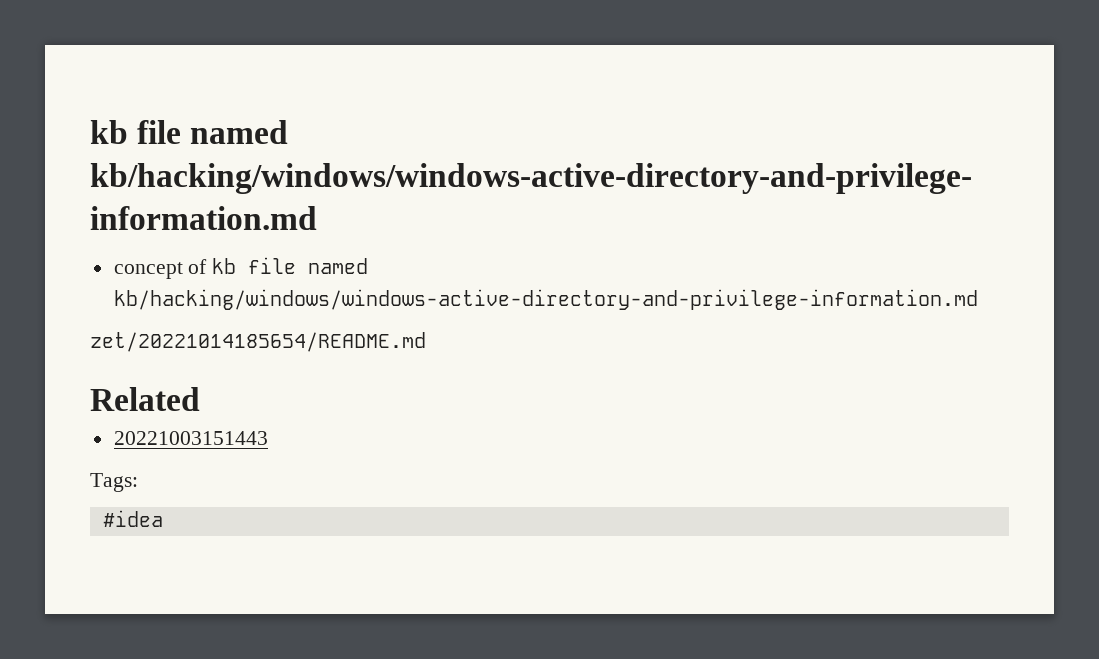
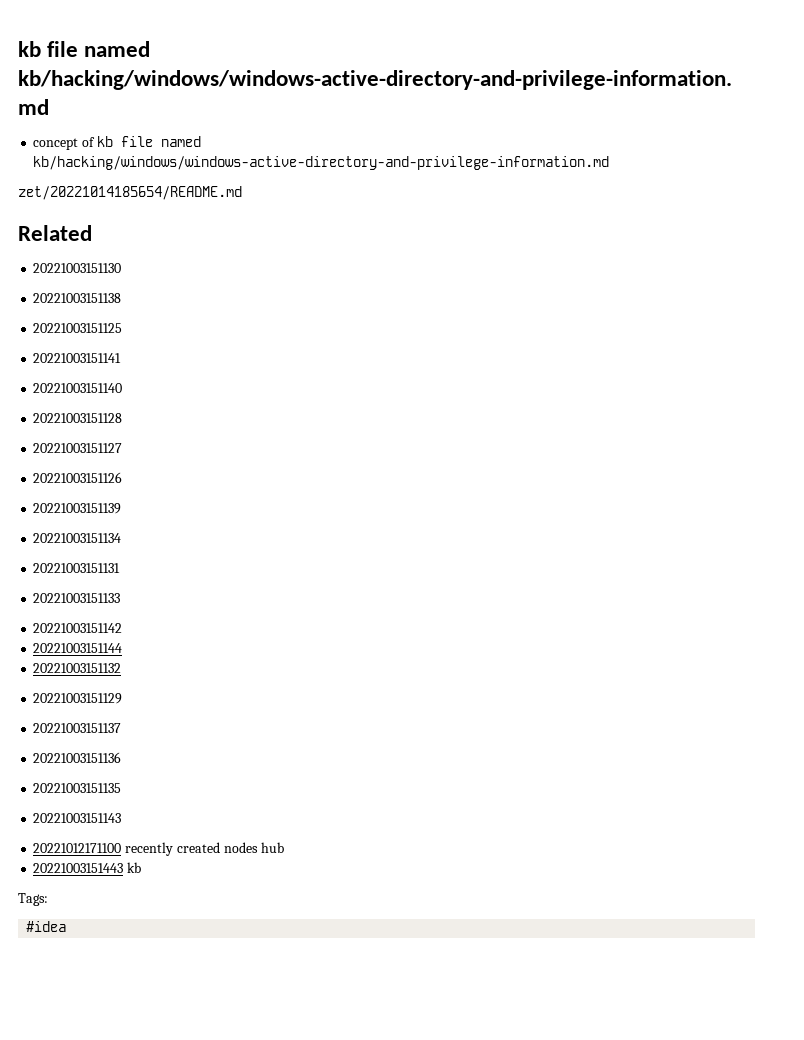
(200, 399) none -> [33,263,122,273] [33,293,122,303] [33,323,123,333] [33,353,122,363] [33,383,123,393] [33,413,123,423] [33,443,123,453] [33,472,123,483] [33,503,122,514] [33,533,122,543] [33,563,121,573] [33,593,121,603] [33,623,123,633] [33,643,123,653] [33,663,122,673] [33,693,123,704] [33,723,122,733] [33,752,122,763] [33,783,122,793] [33,813,122,823] [33,842,284,856] // 20221003151130 // 20221003151138 // 20221003151125 // 20221003151141 // 20221003151140 // 20221003151128 // 20221003151127 // 20221003151126 // 20221003151139 // 20221003151134 // 20221003151131 // 20221003151133 // 20221003151142 // 20221003151144 // 20221003151132 // 20221003151129 // 20221003151137 // 20221003151136 // 20221003151135 // 20221003151143 // 20221012171100 recently created nodes hub
(268, 438) none -> [127,862,142,873] kb

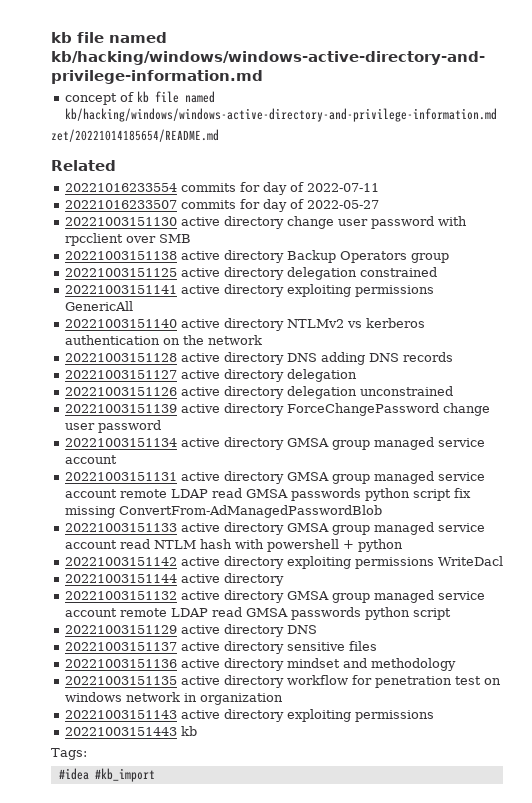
[33,263,122,273] [33,293,122,303] [33,323,123,333] [33,353,122,363] [33,383,123,393] [33,413,123,423] [33,443,123,453] [33,472,123,483] [33,503,122,514] [33,533,122,543] [33,563,121,573] [33,593,121,603] [33,623,123,633] 20221003151130 // 20221003151138 // 20221003151125 // 20221003151141 // 20221003151140 // 20221003151128 // 20221003151127 // 20221003151126 // 20221003151139 // 20221003151134 // 20221003151131 // 20221003151133 // 20221003151142 -> [64,182,379,195] [64,199,379,212] [64,216,467,229] [64,233,191,246] [64,250,449,263] [64,267,437,280] [64,284,434,297] [64,301,133,311] [64,318,425,331] [64,335,262,345] [64,352,453,365] [64,369,357,382] [64,386,453,399] [64,403,490,416] [64,420,161,433] [64,437,485,450] [64,455,117,464] [64,471,485,484] [64,488,471,501] [64,505,382,518] [64,522,485,535] [64,539,403,552] [64,556,503,569] 20221016233554 commits for day of 2022-07-11 // 20221016233507 commits for day of 2022-05-27 // 20221003151130 active directory change user password with rpcclient over SMB // 20221003151138 active directory Backup Operators group // 20221003151125 active directory delegation constrained // 20221003151141 active directory exploiting permissions GenericAll // 20221003151140 active directory NTLMv2 vs kerberos authentication on the network // 20221003151128 active directory DNS adding DNS records // 20221003151127 active directory delegation // 20221003151126 active directory delegation unconstrained // 20221003151139 active directory ForceChangePassword change user password // 20221003151134 active directory GMSA group managed service account // 20221003151131 active directory GMSA group managed service account remote LDAP read GMSA passwords python script fix missing ConvertFrom-AdManagedPasswordBlob // 20221003151133 active directory GMSA group managed service account read NTLM hash with powershell + python // 20221003151142 active directory exploiting permissions WriteDacl
(123, 648) none -> [180,573,284,586] active directory
[33,693,123,704] [33,723,122,733] [33,752,122,763] [33,783,122,793] [33,813,122,823] [33,842,284,856] // 20221003151129 // 20221003151137 // 20221003151136 // 20221003151135 // 20221003151143 // 20221012171100 recently created nodes hub -> [180,590,485,603] [64,607,451,620] [64,624,317,637] [64,641,377,654] [64,658,456,671] [64,675,501,688] [64,692,283,705] [64,709,434,722] active directory GMSA group managed service account remote LDAP read GMSA passwords python script // 20221003151129 active directory DNS // 20221003151137 active directory sensitive files // 20221003151136 active directory mindset and methodology // 20221003151135 active directory workflow for penetration test on windows network in organization // 20221003151143 active directory exploiting permissions
(67, 926) none -> [94,768,155,782] #kb_import

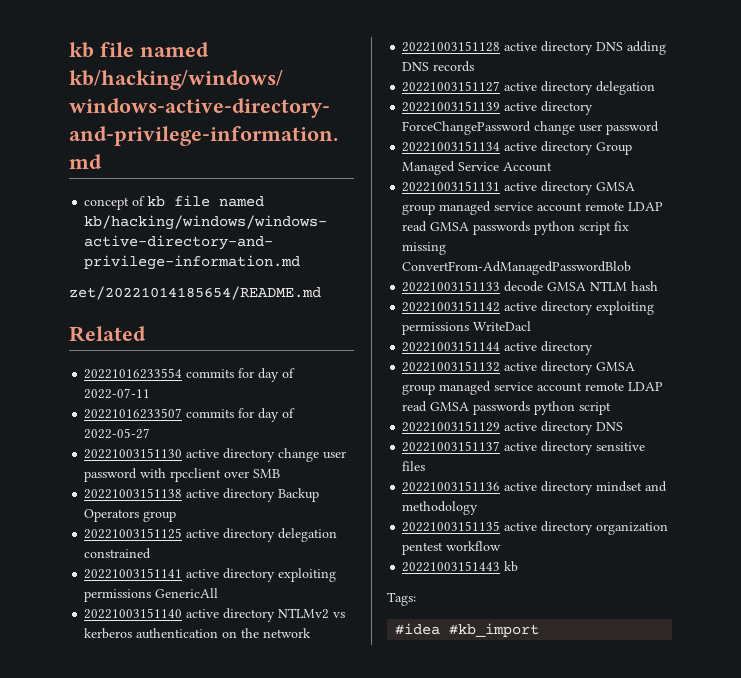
[64,386,453,399] // 20221003151126 active directory delegation unconstrained -> (656, 88) none
[286,437,485,450] [64,455,117,464] GMSA group managed service account -> [596,142,633,155] [402,161,553,175] Group Managed Service Account
[180,522,485,535] [64,539,403,552] active directory GMSA group managed service account read NTLM hash with powershell + python -> [504,281,659,292] decode GMSA NTLM hash
(284, 681) none -> [596,522,669,535] [402,542,444,555] organization pentest
[351,675,501,688] [64,692,283,705] [64,709,434,722] for penetration test on windows network in organization // 20221003151143 active directory exploiting permissions -> (502, 546) none

